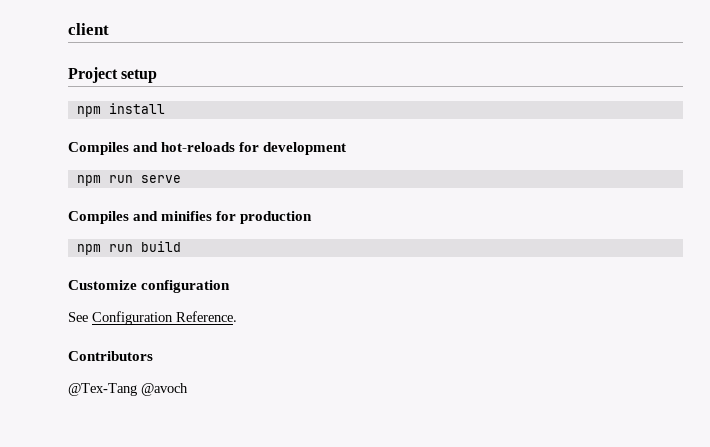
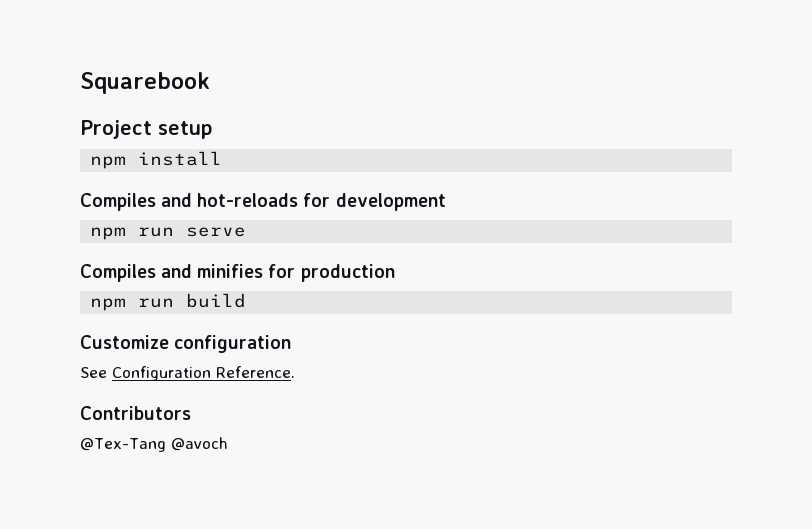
[68,23,109,35] client -> [80,72,210,94] Squarebook

